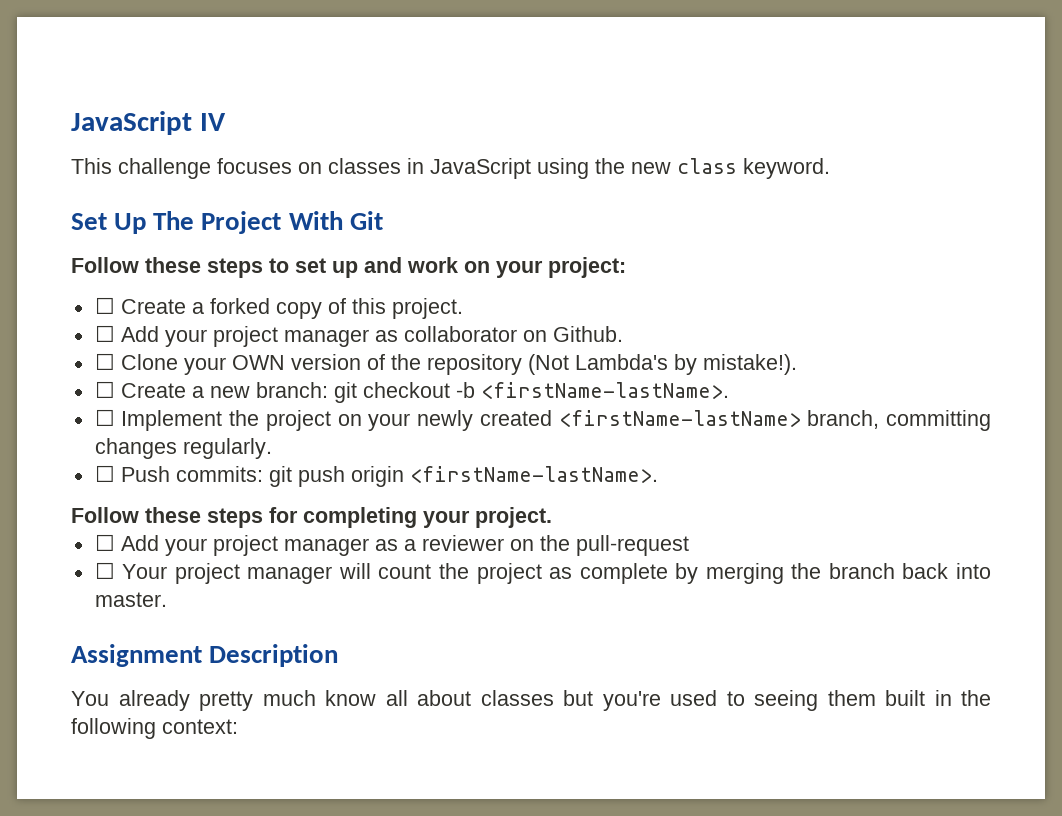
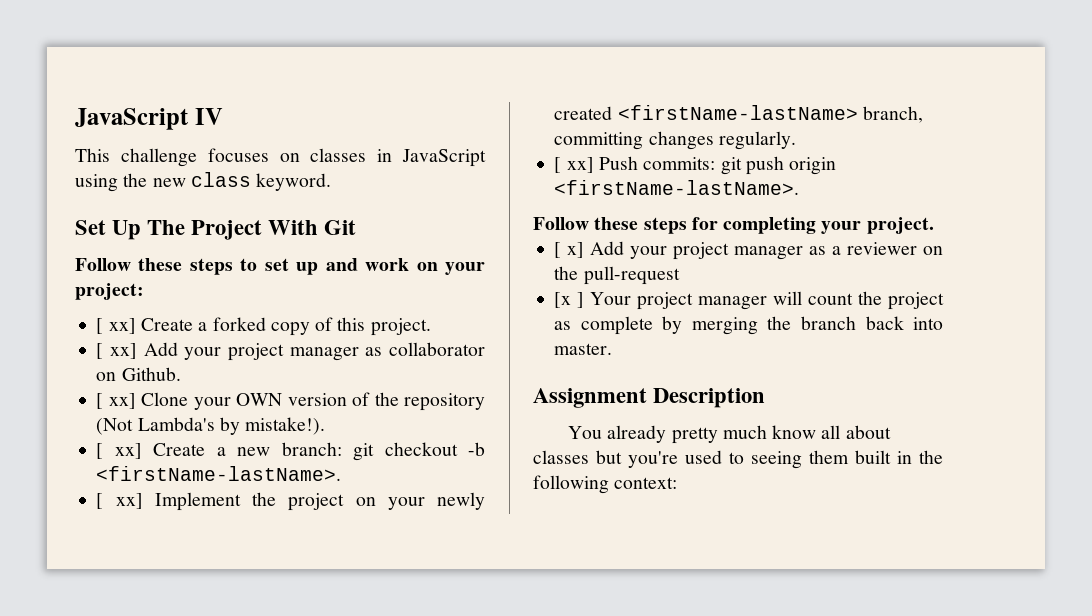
[94,297,115,314] ☐ -> [96,318,136,334] [ xx]
[94,325,115,342] ☐ -> [96,343,138,359] [ xx]
[94,353,115,370] ☐ -> [96,393,136,409] [ xx]
[94,381,115,398] ☐ -> [96,443,142,459] [ xx]
[94,409,115,426] ☐ -> [96,493,143,509] [ xx]
[94,465,115,482] ☐ -> [554,157,594,173] [ xx]
[94,534,115,551] ☐ -> [554,242,585,258] [ x]
[94,562,115,579] ☐ -> [554,292,585,308] [x ]

